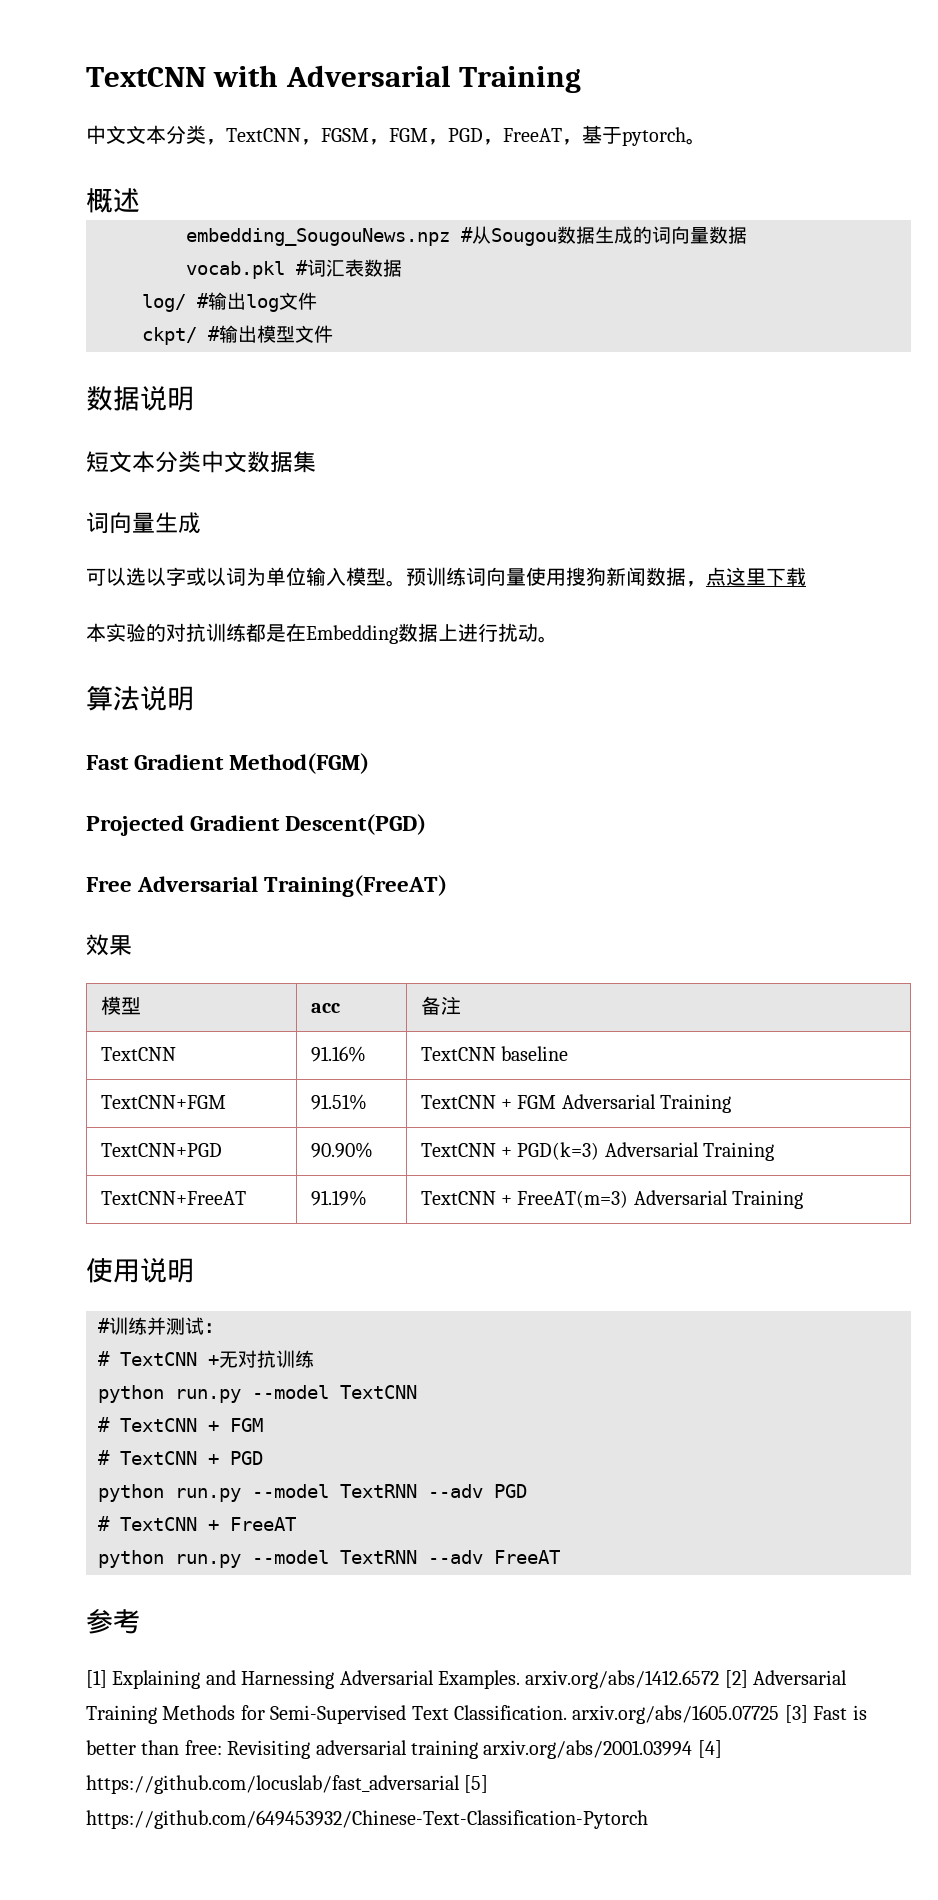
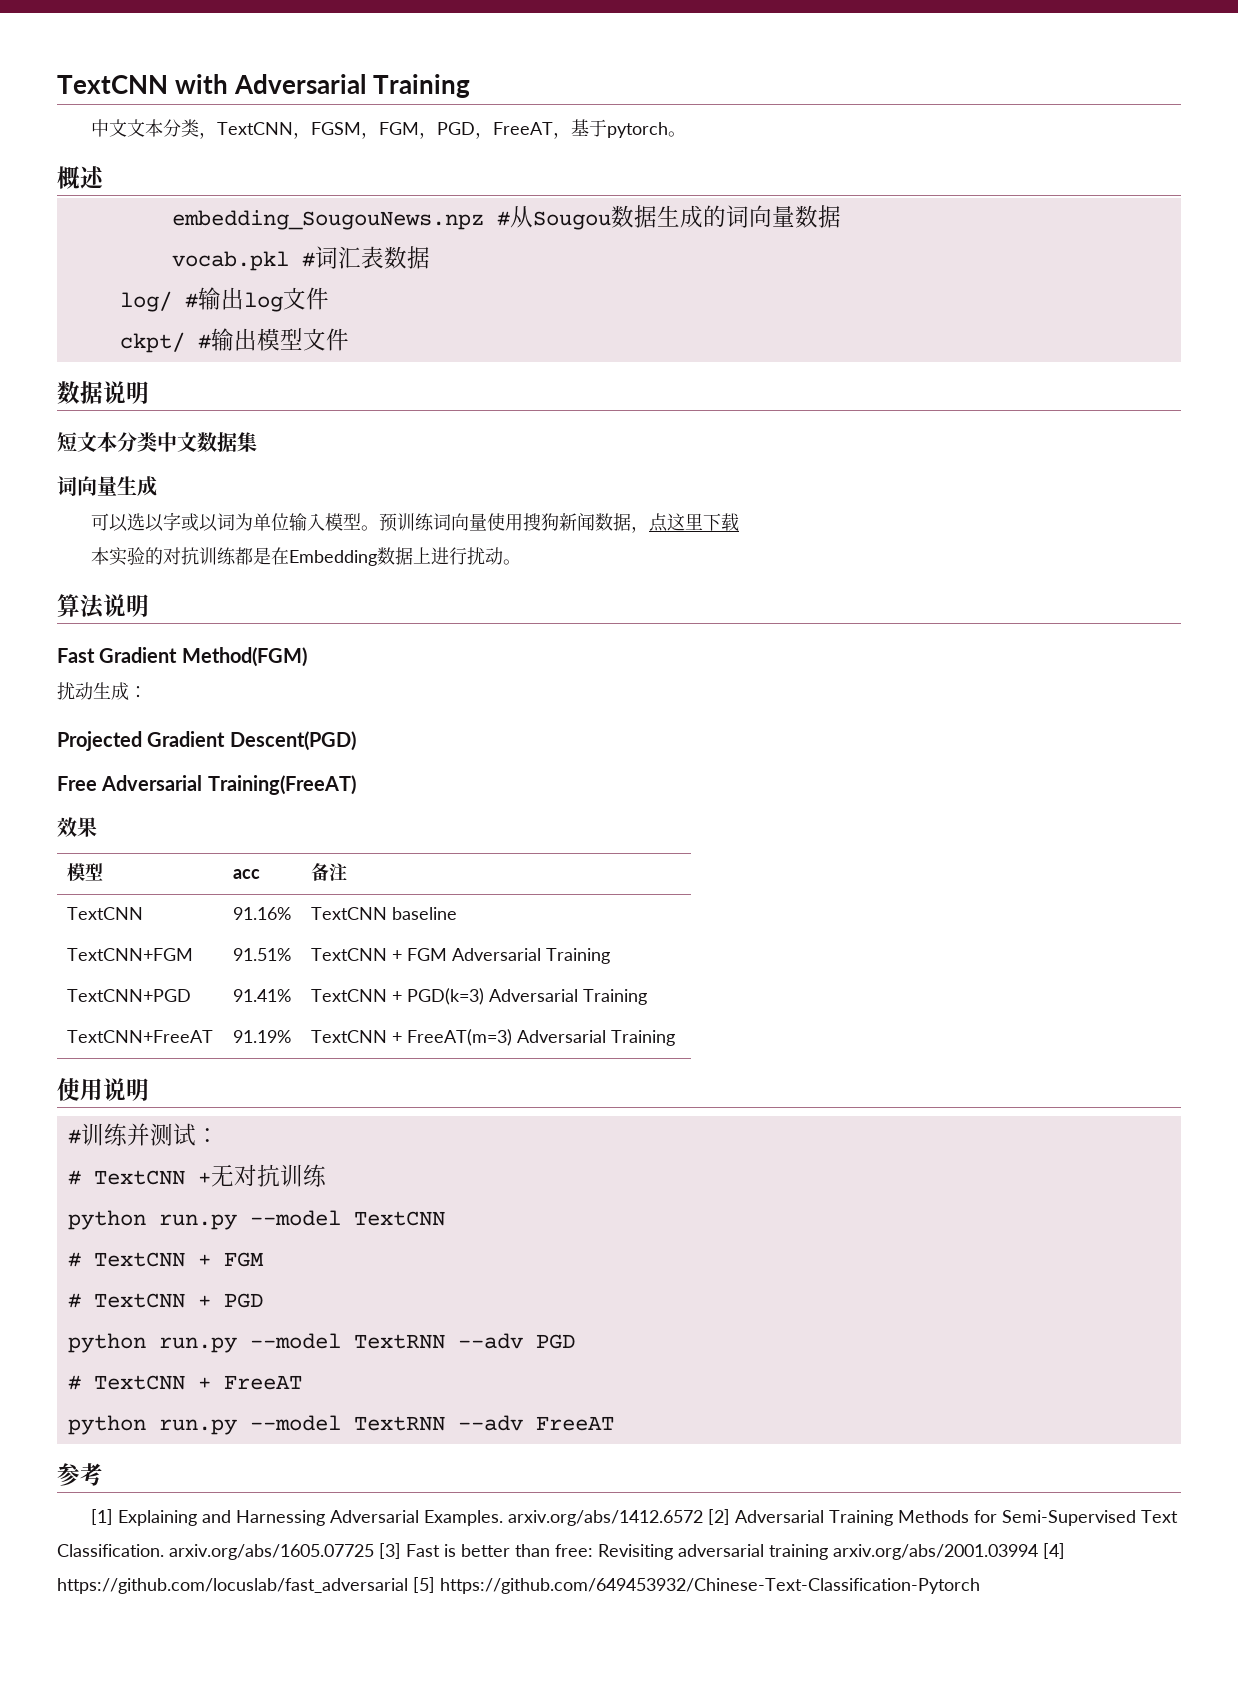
(370, 763) none -> [57,682,147,700] // 扰动生成：
[310,1142,373,1158] 90.90% -> [232,989,291,1002] 91.41%

